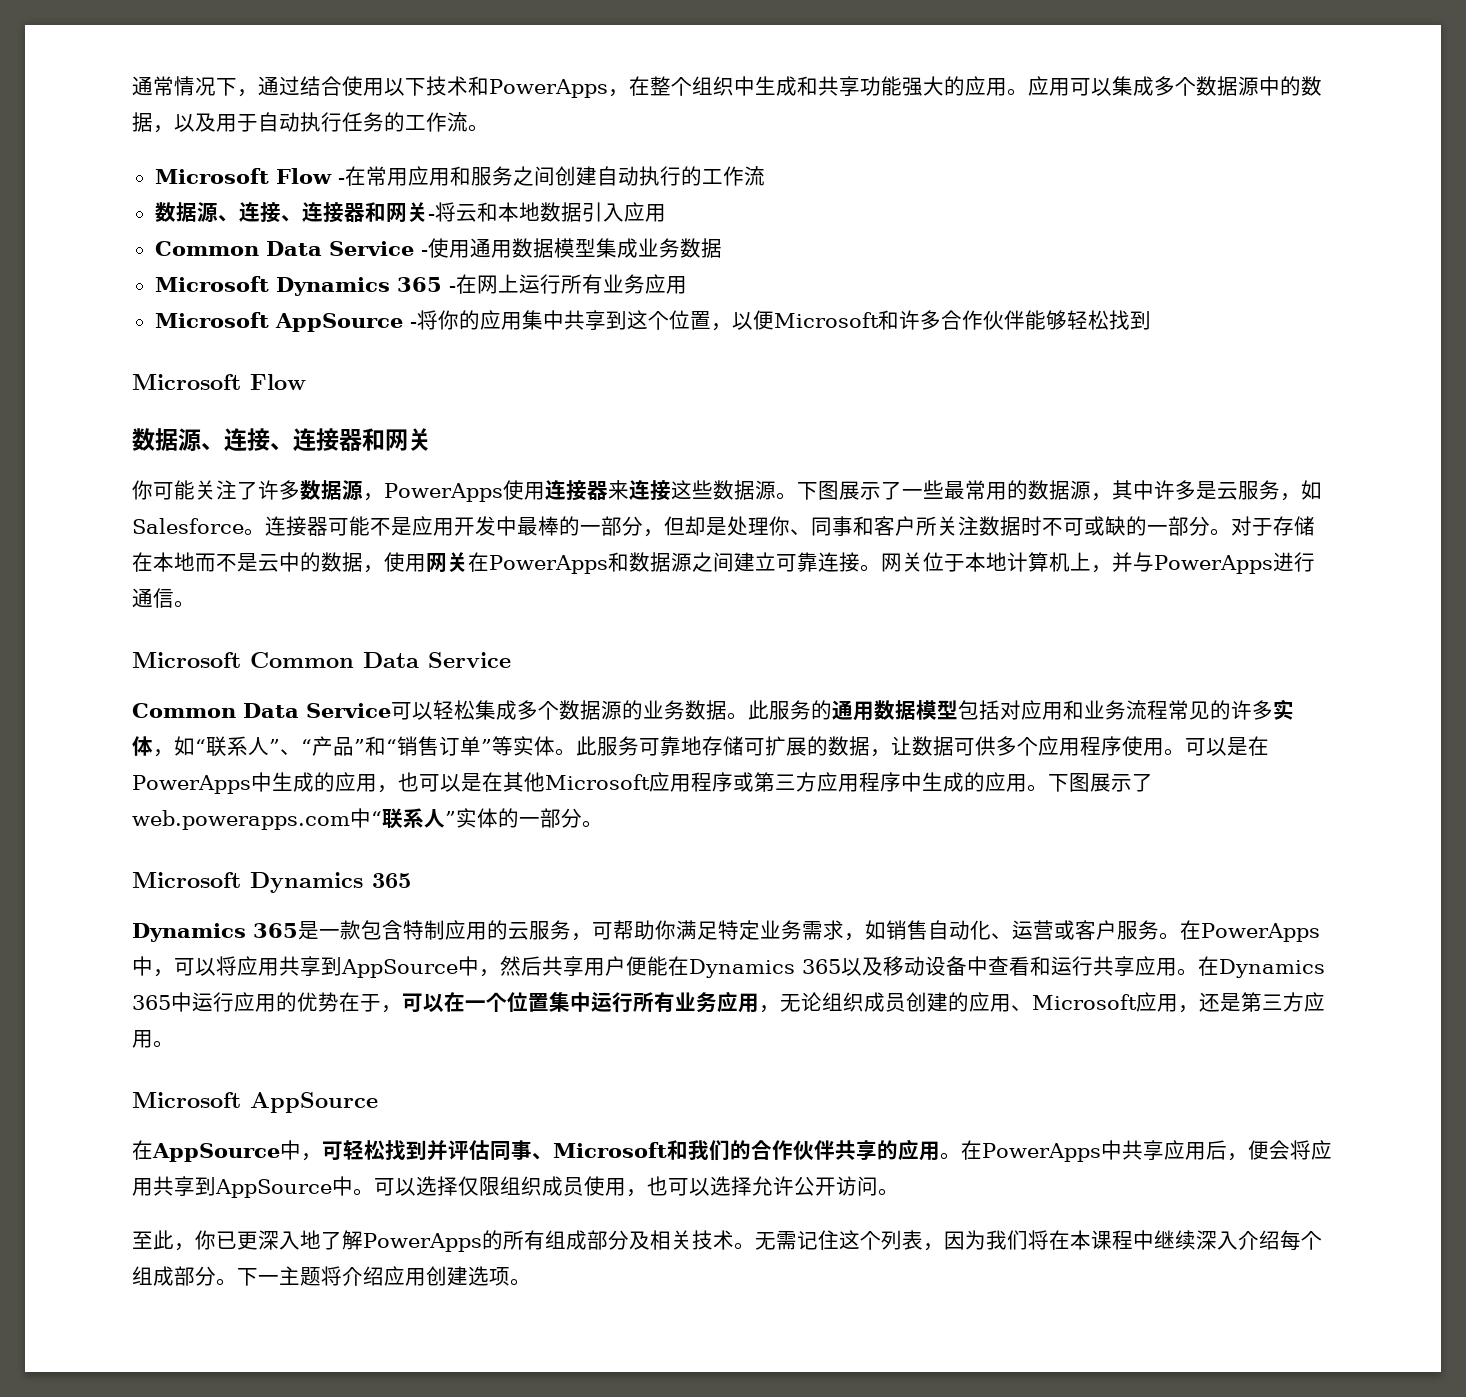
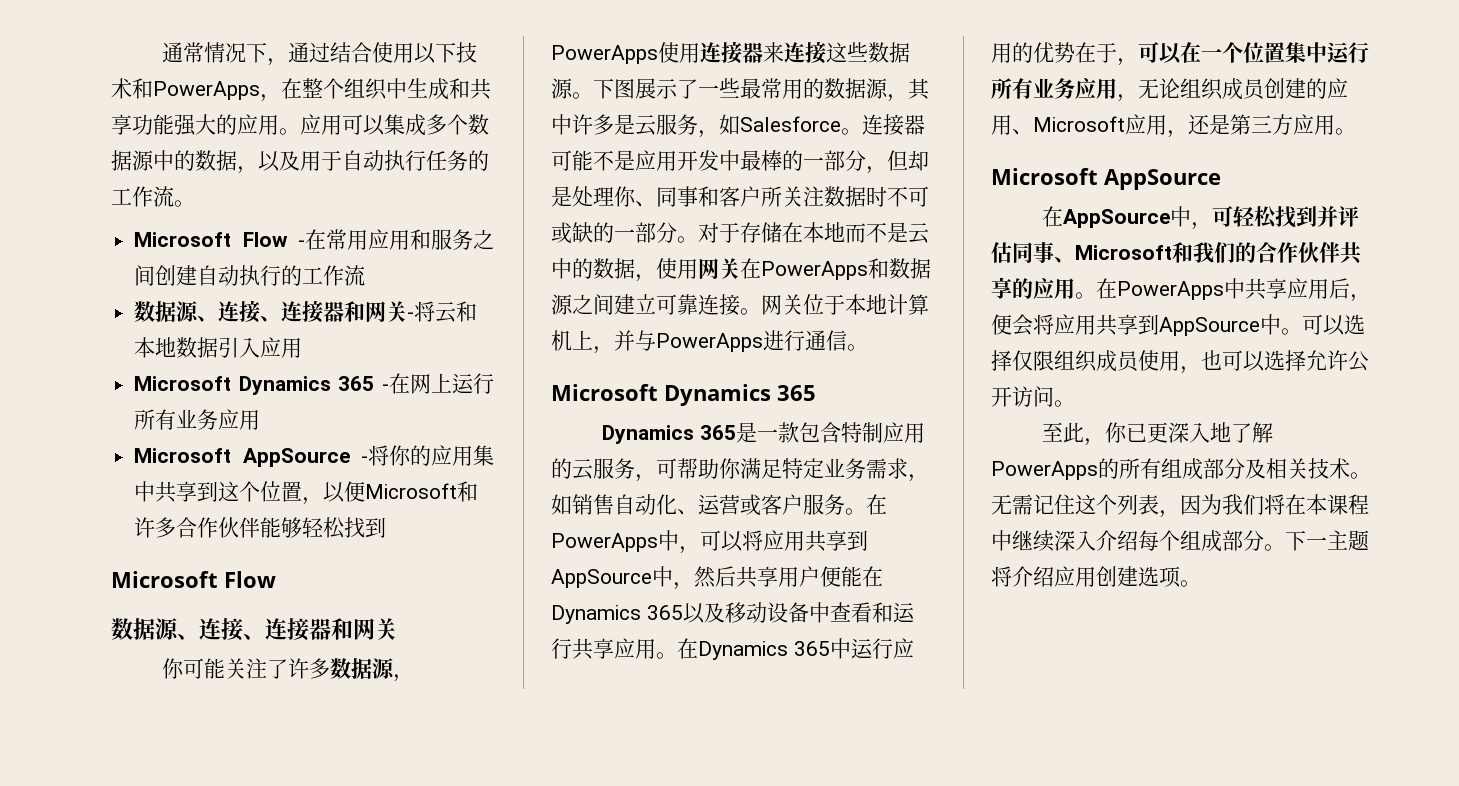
[154,238,722,258] // Common Data Service -使用通用数据模型集成业务数据 -> (303, 348) none
[132,652,511,668] [132,699,1294,721] [132,736,1269,757] [132,772,1153,794] [132,808,603,830] // Microsoft Common Data Service // Common Data Service可以轻松集成多个数据源的业务数据。此服务的通用数据模型包括对应用和业务流程常见的许多实体，如“联系人”、“产品”和“销售订单”等实体。此服务可靠地存储可扩展的数据，让数据可供多个应用程序使用。可以是在PowerApps中生成的应用，也可以是在其他Microsoft应用程序或第三方应用程序中生成的应用。下图展示了web.powerapps.com中“联系人”实体的一部分。 -> (868, 347) none

